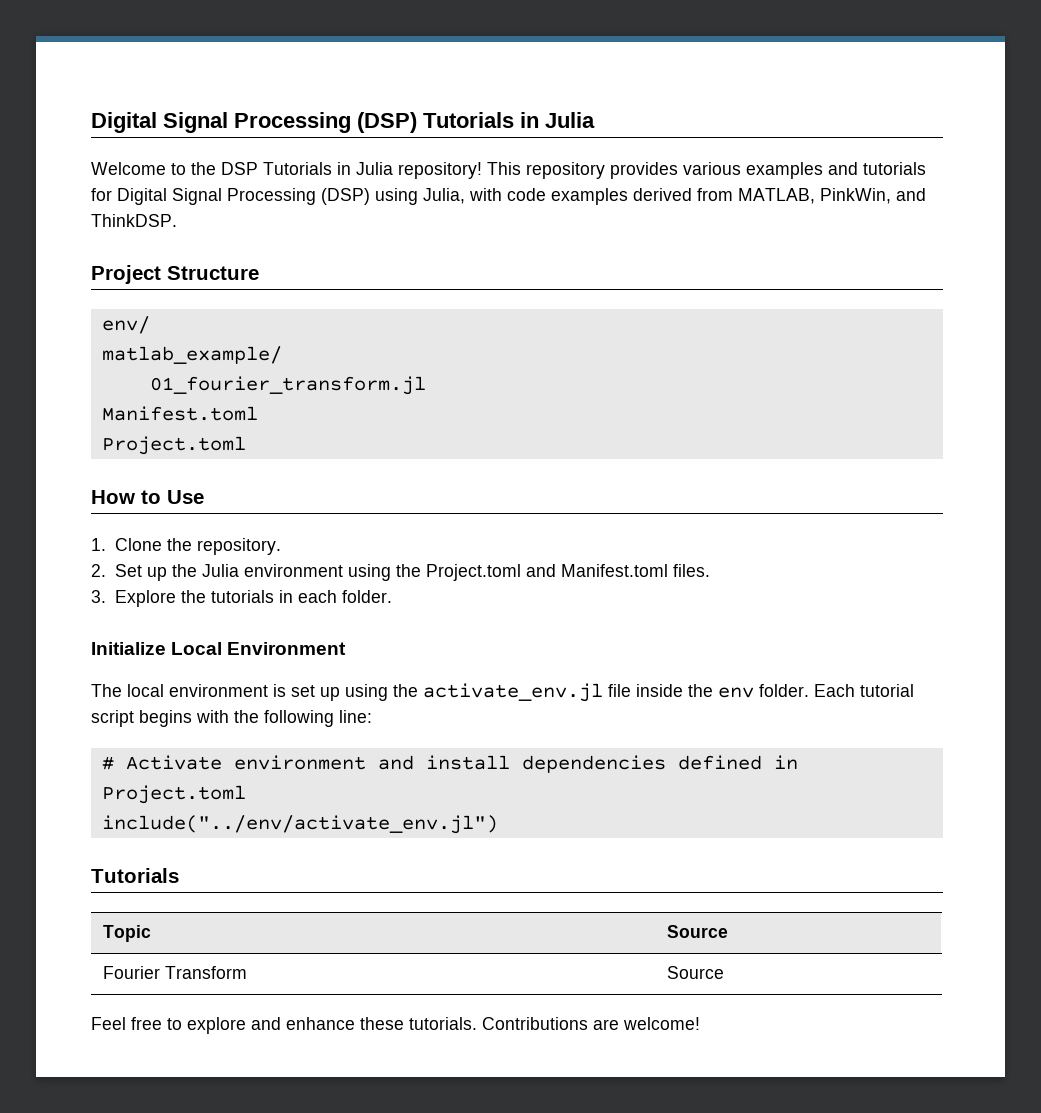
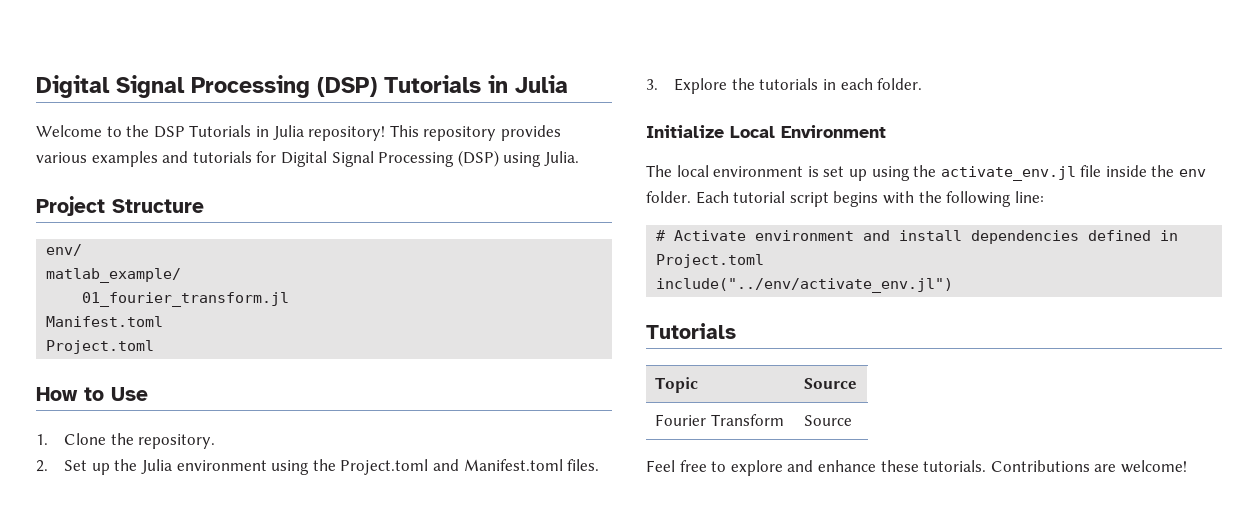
[423,188,926,205] [91,214,177,227] Julia, with code examples derived from MATLAB, PinkWin, and ThinkDSP. -> [543,151,579,166] Julia.

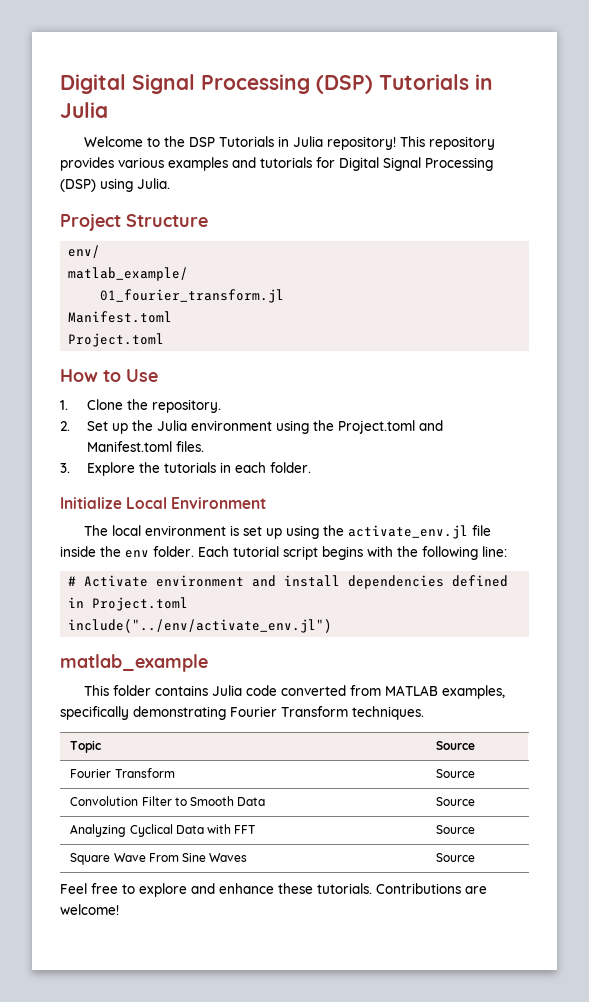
[646,323,736,339] Tutorials -> [60,654,208,672] [83,685,505,699] [60,706,424,720] matlab_example // This folder contains Julia code converted from MATLAB examples, specifically demonstrating Fourier Transform techniques.
(853, 420) none -> [70,796,266,806] [436,797,476,806] [70,824,257,837] [436,825,476,834] [70,853,248,865] [436,853,476,862] // Convolution Filter to Smooth Data | Source // Analyzing Cyclical Data with FFT | Source // Square Wave From Sine Waves | Source

